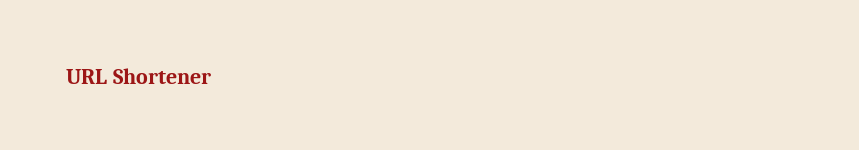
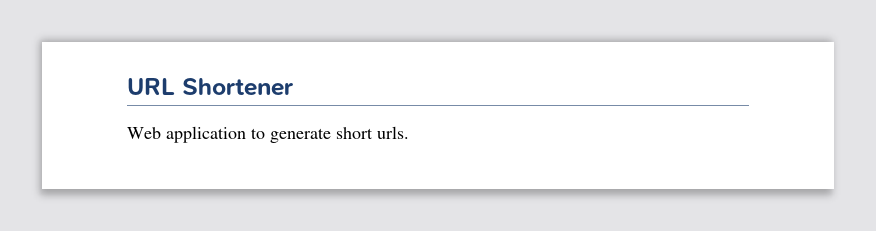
(211, 76) none -> [127,126,409,143] // Web application to generate short urls.

